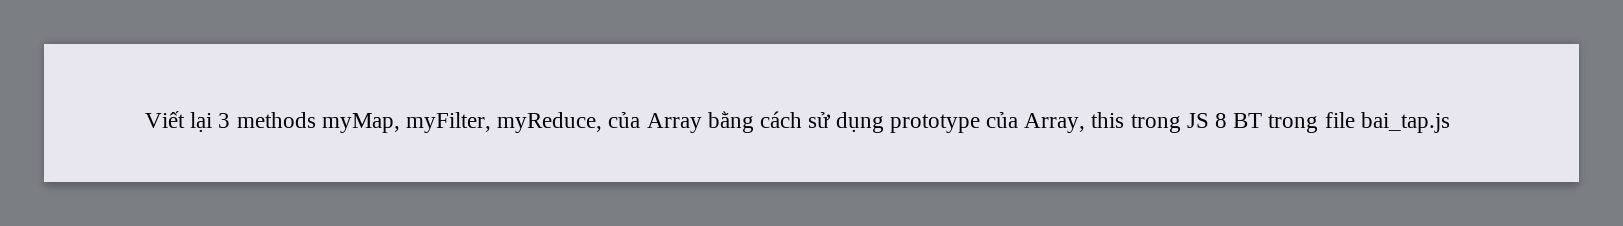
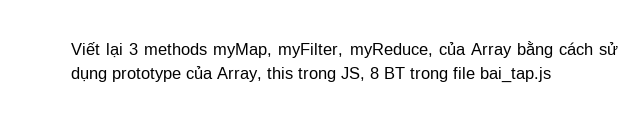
[1186,113,1209,128] JS -> [341,67,365,81] JS,

